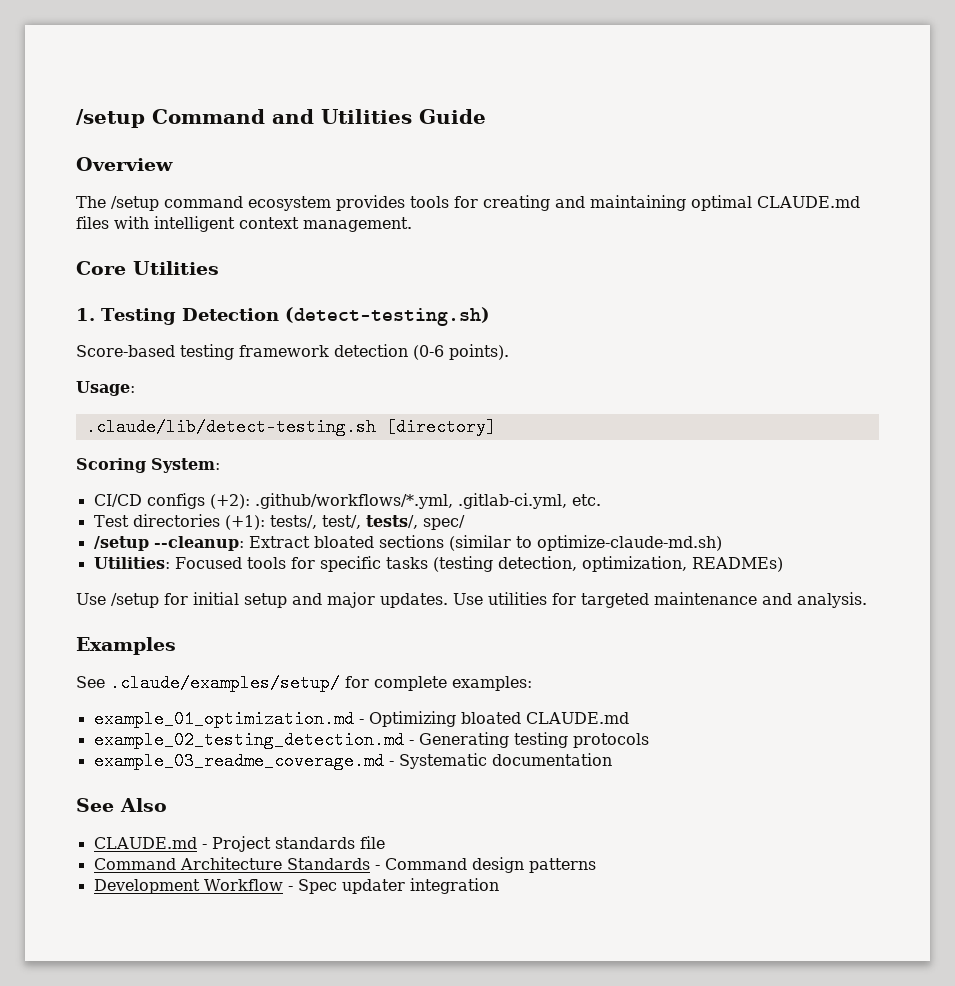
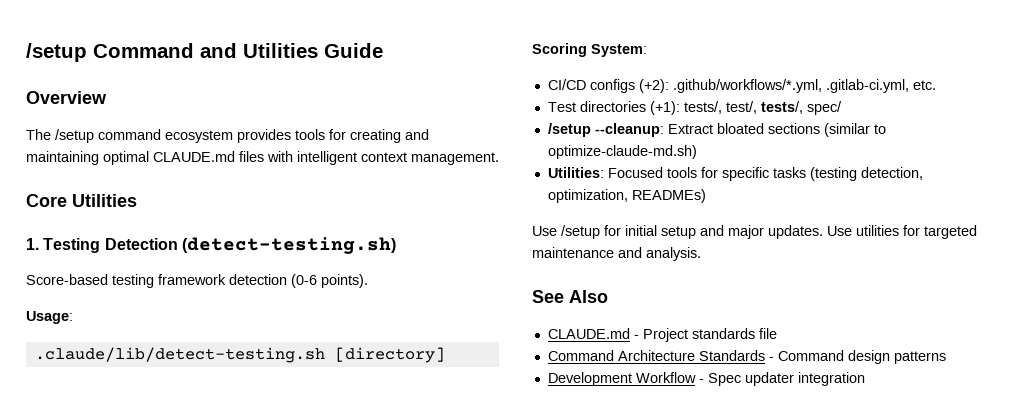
[76,637,176,655] [76,674,532,692] [93,710,629,728] [93,731,649,749] [93,752,612,770] // Examples // See .claude/examples/setup/ for complete examples: // example_01_optimization.md - Optimizing bloated CLAUDE.md // example_02_testing_detection.md - Generating testing protocols // example_03_readme_coverage.md - Systematic documentation -> (701, 254) none

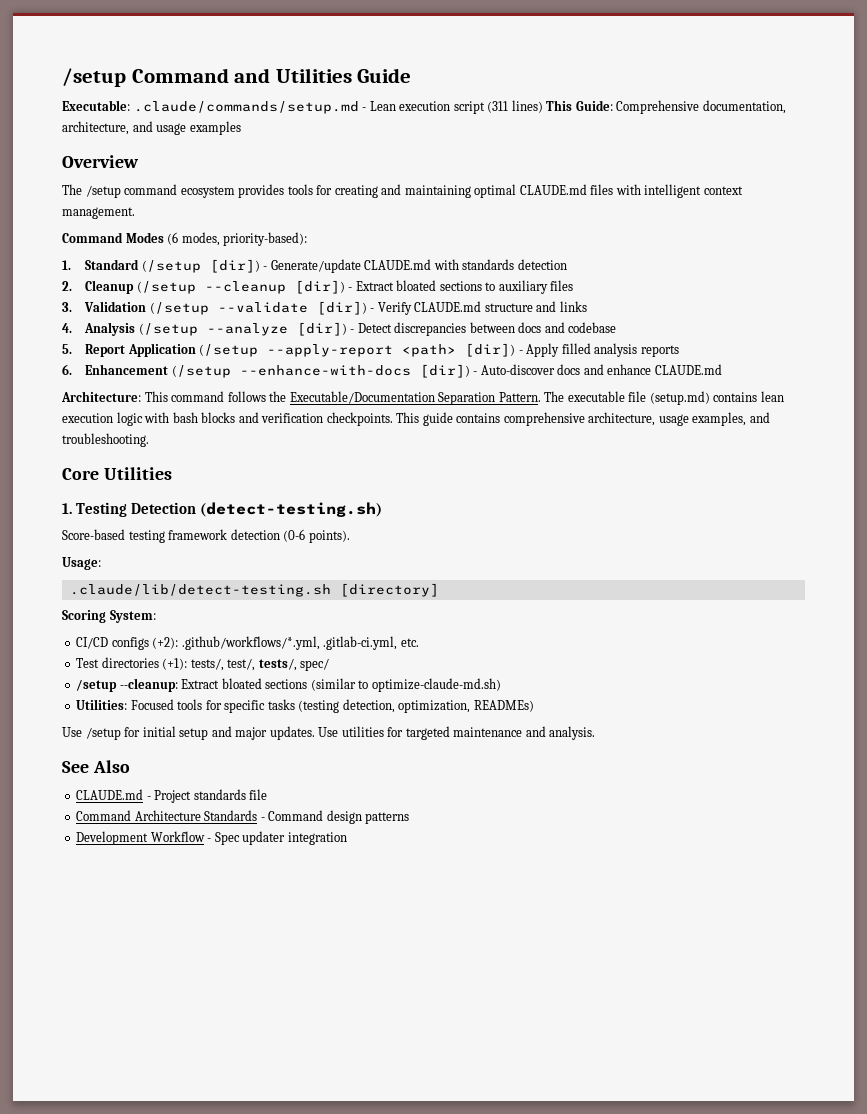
(383, 50) none -> [62,100,786,114] [62,121,241,135] // Executable: .claude/commands/setup.md - Lean execution script (311 lines) This Guide: Comprehensive documentation, architecture, and usage examples
(499, 158) none -> [62,232,308,246] [62,259,567,273] [62,280,574,294] [62,301,587,315] [62,322,617,336] [62,343,679,357] [62,364,722,378] [61,391,784,405] [62,412,770,426] [62,433,149,447] // Command Modes (6 modes, priority-based): // 1. Standard (/setup [dir]) - Generate/update CLAUDE.md with standards detection // 2. Cleanup (/setup --cleanup [dir]) - Extract bloated sections to auxiliary files // 3. Validation (/setup --validate [dir]) - Verify CLAUDE.md structure and links // 4. Analysis (/setup --analyze [dir]) - Detect discrepancies between docs and codebase // 5. Report Application (/setup --apply-report <path> [dir]) - Apply filled analysis reports // 6. Enhancement (/setup --enhance-with-docs [dir]) - Auto-discover docs and enhance CLAUDE.md // Architecture: This command follows the Executable/Documentation Separation Pattern. The executable file (setup.md) contains lean execution logic with bash blocks and verification checkpoints. This guide contains comprehensive architecture, usage examples, and troubleshooting.

